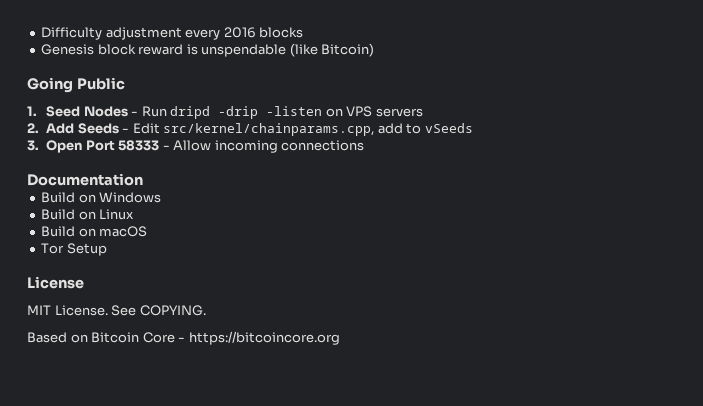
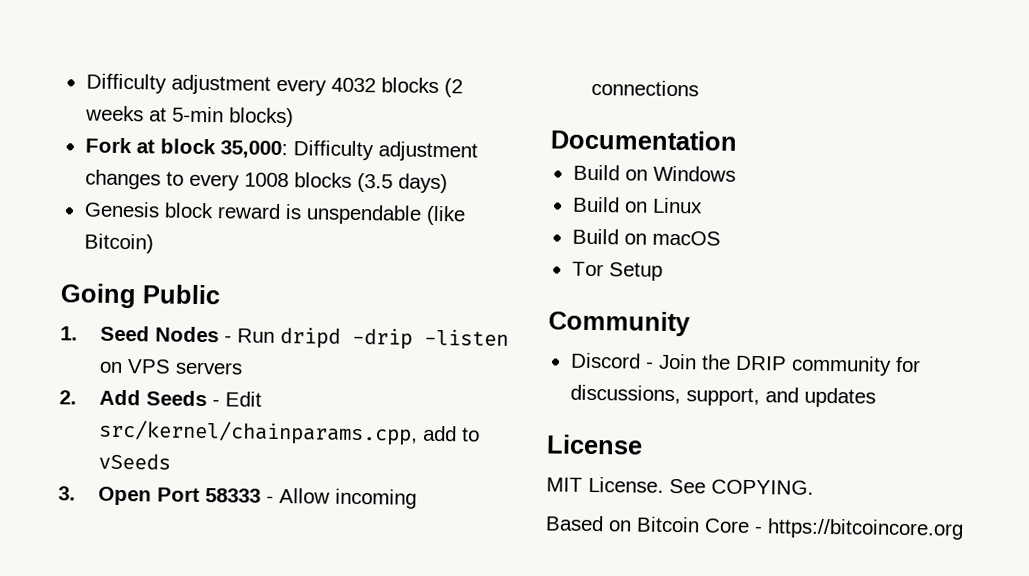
[223,27,304,38] 2016 blocks -> [330,77,463,98] [84,105,294,128] [84,137,478,162] [84,169,448,194] 4032 blocks (2 weeks at 5-min blocks) // Fork at block 35,000: Difficulty adjustment changes to every 1008 blocks (3.5 days)
(107, 249) none -> [548,310,691,337] [569,352,921,376] [569,384,876,408] // Community // Discord - Join the DRIP community for discussions, support, and updates

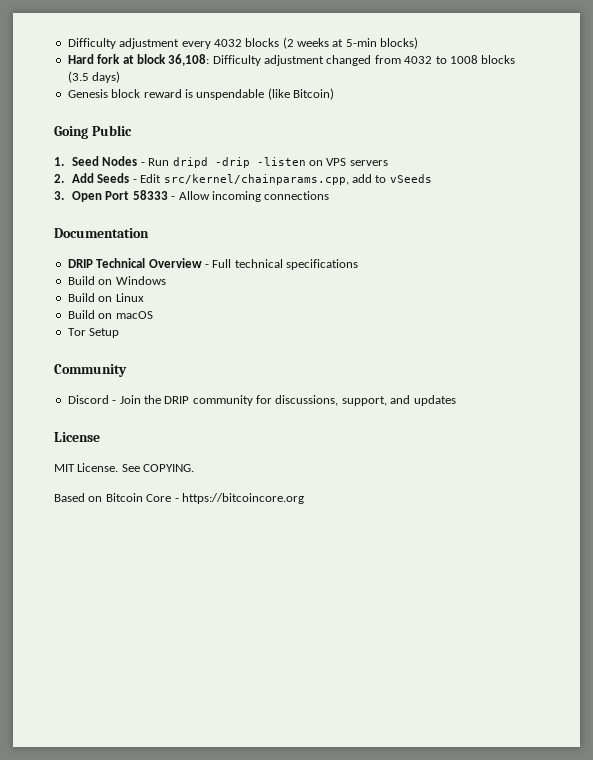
[84,137,132,154] Fork -> [67,54,121,64] Hard fork
[219,140,478,162] [84,169,240,191] 35,000: Difficulty adjustment changes to every -> [168,54,447,66] 36,108: Difficulty adjustment changed from 4032 to
(738, 140) none -> [67,258,358,270] // DRIP Technical Overview - Full technical specifications

